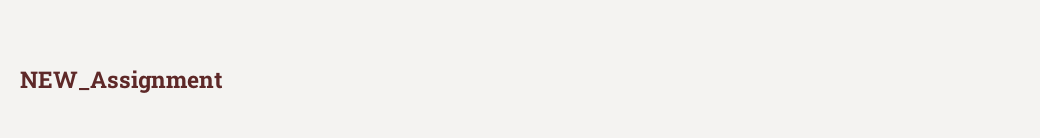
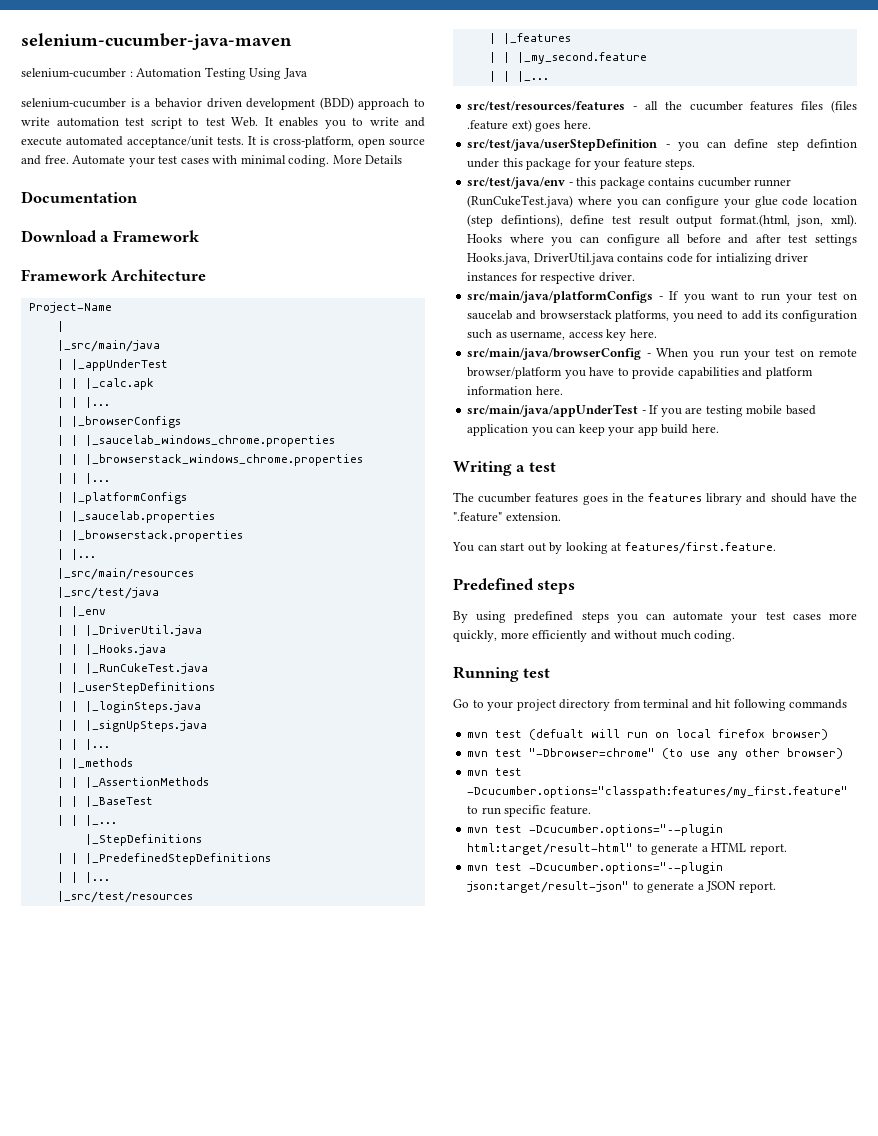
[20,70,223,93] NEW_Assignment -> [21,33,292,50] [21,67,307,80] [21,97,425,110] [21,117,425,129] [21,136,425,148] [21,155,403,167] [21,191,138,203] [21,230,199,242] [21,269,207,281] [28,302,112,313] [56,321,64,332] [56,340,160,352] [56,359,168,371] [56,378,154,390] [56,397,110,408] [56,416,181,428] [56,435,335,447] [56,454,363,466] [56,473,110,484] [56,492,187,504] [56,511,215,523] [56,530,243,542] [56,549,96,560] [56,568,194,580] [56,587,159,599] [56,606,106,617] [56,625,202,636] [56,644,166,655] [56,663,208,674] [56,682,215,694] [56,701,201,713] [56,720,207,732] [56,739,110,750] [56,758,133,769] [56,777,209,788] [56,796,153,807] [56,815,117,826] [84,834,202,846] [56,853,271,865] [56,872,110,883] [56,891,193,903] [488,33,571,44] [488,52,647,64] [488,71,549,82] [467,100,857,113] [467,119,591,132] [467,139,857,151] [467,158,696,170] [467,177,792,189] [467,195,857,208] [467,214,857,227] [467,234,857,246] [467,253,809,265] [467,272,635,284] [467,291,857,303] [467,310,857,322] [467,329,657,341] [467,348,857,360] [467,367,813,379] [467,386,563,395] [467,404,816,417] [467,424,719,436] [453,461,556,476] [453,492,857,505] [453,512,561,522] [452,542,776,554] [453,578,576,594] [453,611,857,623] [453,630,736,642] [453,666,551,682] [453,699,848,711] [467,729,829,740] [467,748,844,760] [467,768,523,776] [467,786,849,798] [467,805,591,817] [467,824,724,836] [467,842,787,855] [467,862,724,874] [467,881,776,893] selenium-cucumber-java-maven // selenium-cucumber : Automation Testing Using Java // selenium-cucumber is a behavior driven development (BDD) approach to write automation test script to test Web. It enables you to write and execute automated acceptance/unit tests. It is cross-platform, open source and free. Automate your test cases with minimal coding. More Details // Documentation // Download a Framework // Framework Architecture // Project-Name // | // |_src/main/java // | |_appUnderTest // | | |_calc.apk // | | |... // | |_browserConfigs // | | |_saucelab_windows_chrome.properties // | | |_browserstack_windows_chrome.properties // | | |... // | |_platformConfigs // | |_saucelab.properties // | |_browserstack.properties // | |... // |_src/main/resources // |_src/test/java // | |_env // | | |_DriverUtil.java // | | |_Hooks.java // | | |_RunCukeTest.java // | |_userStepDefinitions // | | |_loginSteps.java // | | |_signUpSteps.java // | | |... // | |_methods // | | |_AssertionMethods // | | |_BaseTest // | | |_... // |_StepDefinitions // | | |_PredefinedStepDefinitions // | | |... // |_src/test/resources // | |_features // | | |_my_second.feature // | | |_... // src/test/resources/features - all the cucumber features files (files .feature ext) goes here. // src/test/java/userStepDefinition - you can define step defintion under this package for your feature steps. // src/test/java/env - this package contains cucumber runner (RunCukeTest.java) where you can configure your glue code location (step defintions), define test result output format.(html, json, xml). Hooks where you can configure all before and after test settings Hooks.java, DriverUtil.java contains code for intializing driver instances for respective driver. // src/main/java/platformConfigs - If you want to run your test on saucelab and browserstack platforms, you need to add its configuration such as username, access key here. // src/main/java/browserConfig - When you run your test on remote browser/platform you have to provide capabilities and platform information here. // src/main/java/appUnderTest - If you are testing mobile based application you can keep your app build here. // Writing a test // The cucumber features goes in the features library and should have the ".feature" extension. // You can start out by looking at features/first.feature. // Predefined steps // By using predefined steps you can automate your test cases more quickly, more efficiently and without much coding. // Running test // Go to your project directory from terminal and hit following commands // mvn test (defualt will run on local firefox browser) // mvn test "-Dbrowser=chrome" (to use any other browser) // mvn test -Dcucumber.options="classpath:features/my_first.feature" to run specific feature. // mvn test -Dcucumber.options="–-plugin html:target/result-html" to generate a HTML report. // mvn test -Dcucumber.options="–-plugin json:target/result-json" to generate a JSON report.

